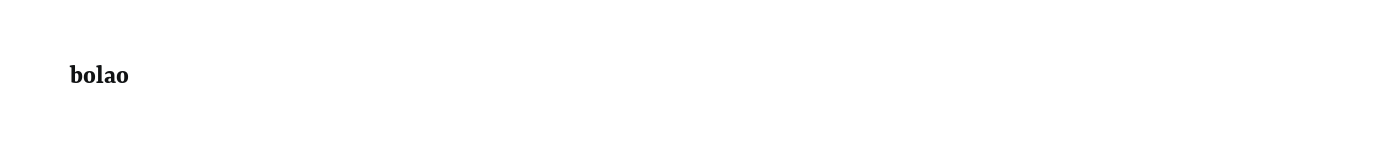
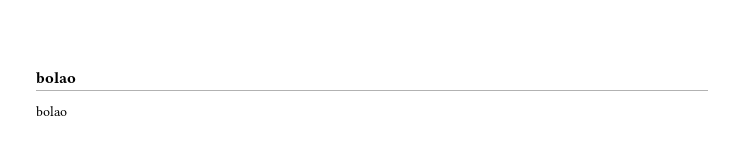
[69,65,129,83] bolao -> [36,72,76,84] [36,106,67,117] bolao // bolao

